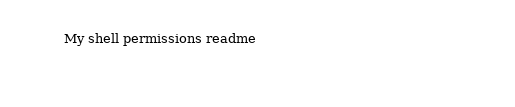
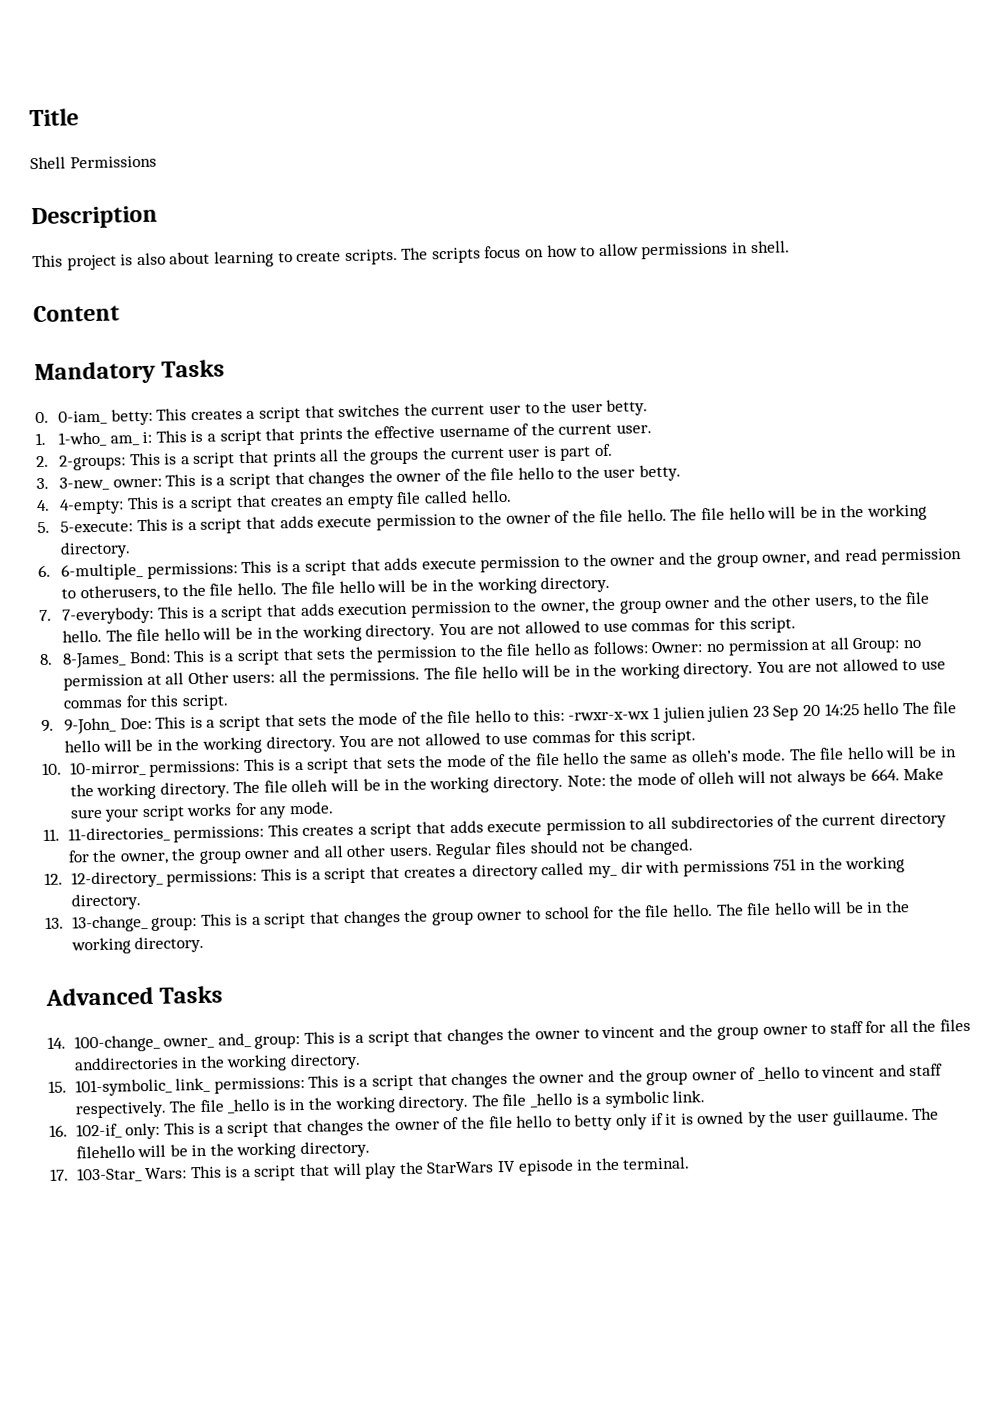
[64,33,256,46] My shell permissions readme -> [29,108,79,127] [30,155,157,170] [31,205,158,230] [32,240,790,271] [33,304,120,323] [34,359,226,386] [35,399,649,426] [35,422,652,447] [36,443,613,471] [36,464,682,491] [36,489,512,515] [37,503,927,534] [60,541,132,559] [38,548,963,581] [61,575,611,602] [39,591,931,625] [62,617,797,643] [39,637,922,669] [63,658,946,691] [63,694,229,711] [41,701,958,735] [64,729,697,754] [42,745,957,777] [69,767,945,800] [70,801,335,822] [43,811,947,843] [67,838,695,865] [44,856,906,889] [70,893,141,911] [45,900,911,933] [70,935,205,955] [45,985,224,1007] [47,1018,972,1053] [73,1052,361,1072] [48,1063,944,1097] [74,1090,706,1119] [49,1107,940,1140] [75,1140,371,1160] [50,1156,691,1183] Title // Shell Permissions // Description // This project is also about learning to create scripts. The scripts focus on how to allow permissions in shell. // Content // Mandatory Tasks // 0. 0-iam_ betty: This creates a script that switches the current user to the user betty. // 1. 1-who_ am_ i: This is a script that prints the effective username of the current user. // 2. 2-groups: This is a script that prints all the groups the current user is part of. // 3. 3-new_ owner: This is a script that changes the owner of the file hello to the user betty. // 4. 4-empty: This is a script that creates an empty file called hello. // 5. 5-execute: This is a script that adds execute permission to the owner of the file hello. The file hello will be in the working directory. // 6. 6-multiple_ permissions: This is a script that adds execute permission to the owner and the group owner, and read permission to otherusers, to the file hello. The file hello will be in the working directory. // 7. 7-everybody: This is a script that adds execution permission to the owner, the group owner and the other users, to the file hello. The file hello will be in the working directory. You are not allowed to use commas for this script. // 8. 8-James_ Bond: This is a script that sets the permission to the file hello as follows: Owner: no permission at all Group: no permission at all Other users: all the permissions. The file hello will be in the working directory. You are not allowed to use commas for this script. // 9. 9-John_ Doe: This is a script that sets the mode of the file hello to this: -rwxr-x-wx 1 julien julien 23 Sep 20 14:25 hello The file hello will be in the working directory. You are not allowed to use commas for this script. // 10. 10-mirror_ permissions: This is a script that sets the mode of the file hello the same as olleh’s mode. The file hello will be in the working directory. The file olleh will be in the working directory. Note: the mode of olleh will not always be 664. Make sure your script works for any mode. // 11. 11-directories_ permissions: This creates a script that adds execute permission to all subdirectories of the current directory for the owner, the group owner and all other users. Regular files should not be changed. // 12. 12-directory_ permissions: This is a script that creates a directory called my_ dir with permissions 751 in the working directory. // 13. 13-change_ group: This is a script that changes the group owner to school for the file hello. The file hello will be in the working directory. // Advanced Tasks // 14. 100-change_ owner_ and_ group: This is a script that changes the owner to vincent and the group owner to staff for all the files anddirectories in the working directory. // 15. 101-symbolic_ link_ permissions: This is a script that changes the owner and the group owner of _hello to vincent and staff respectively. The file _hello is in the working directory. The file _hello is a symbolic link. // 16. 102-if_ only: This is a script that changes the owner of the file hello to betty only if it is owned by the user guillaume. The filehello will be in the working directory. // 17. 103-Star_ Wars: This is a script that will play the StarWars IV episode in the terminal.

